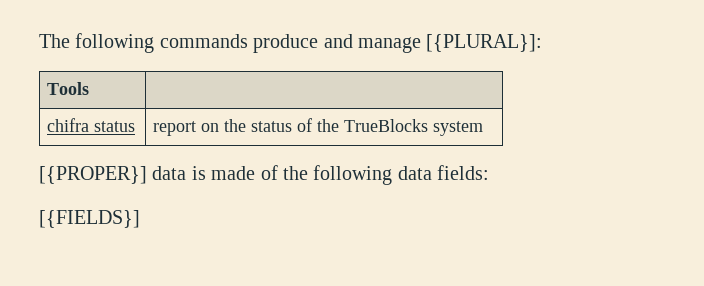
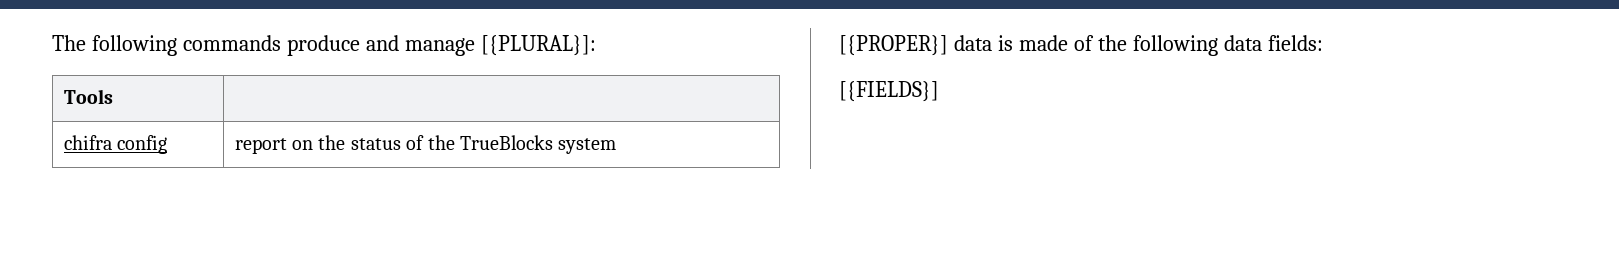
[94,121,136,132] status -> [116,135,167,154] config

